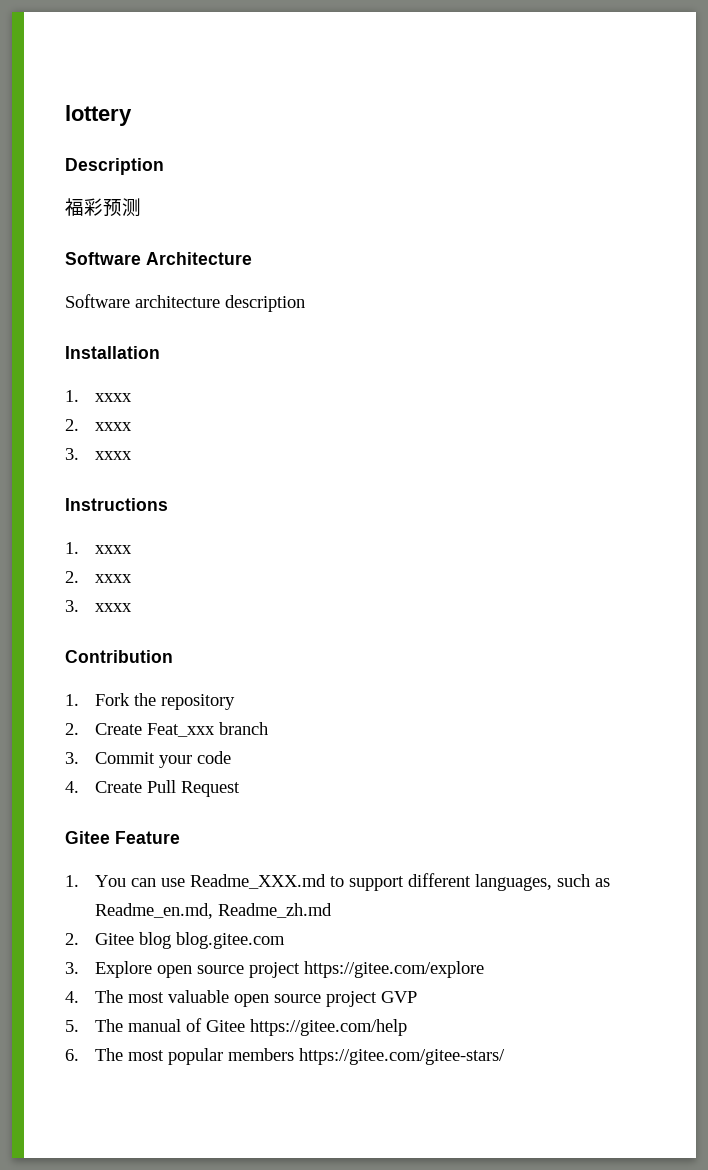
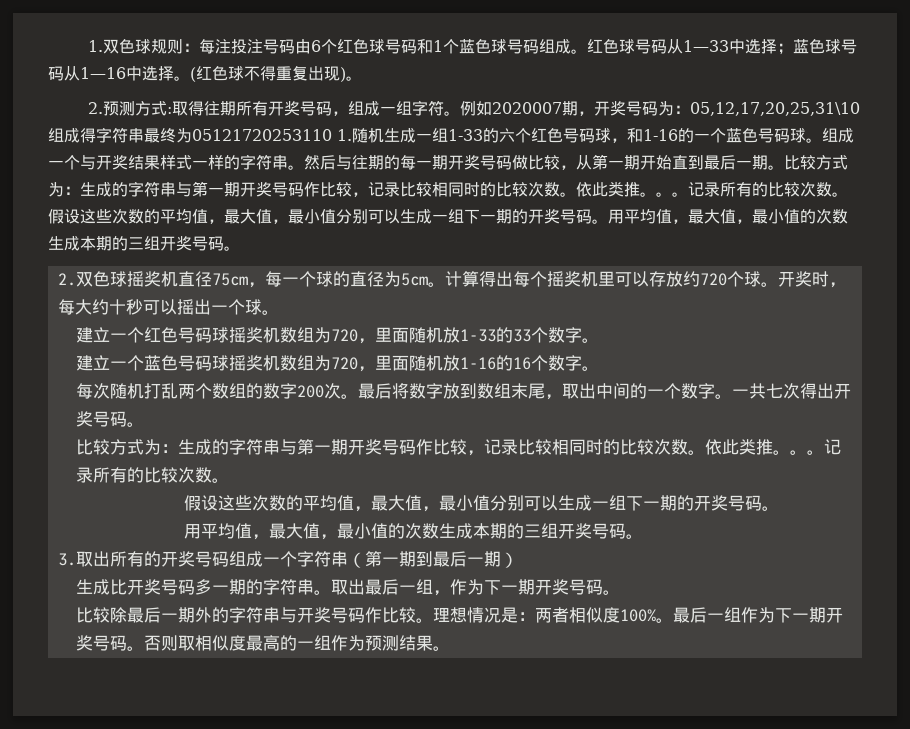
[65,105,132,126] [65,158,164,175] [65,198,141,217] [65,252,252,265] [65,294,305,312] [65,346,160,359] [65,390,132,402] [65,419,132,431] [65,448,132,460] [65,498,168,511] [65,542,132,554] [65,571,132,583] [65,600,132,612] [65,650,173,663] [65,693,235,710] [65,722,268,737] [65,751,231,768] [65,780,240,797] [65,831,180,844] [65,873,610,891] [94,903,332,919] [65,932,285,949] [65,961,484,978] [65,990,417,1007] [65,1018,407,1036] [65,1048,505,1065] lottery // Description // 福彩预测 // Software Architecture // Software architecture description // Installation // 1. xxxx // 2. xxxx // 3. xxxx // Instructions // 1. xxxx // 2. xxxx // 3. xxxx // Contribution // 1. Fork the repository // 2. Create Feat_xxx branch // 3. Commit your code // 4. Create Pull Request // Gitee Feature // 1. You can use Readme_XXX.md to support different languages, such as Readme_en.md, Readme_zh.md // 2. Gitee blog blog.gitee.com // 3. Explore open source project https://gitee.com/explore // 4. The most valuable open source project GVP // 5. The manual of Gitee https://gitee.com/help // 6. The most popular members https://gitee.com/gitee-stars/ -> [88,39,858,55] [48,66,362,82] [88,100,861,116] [48,127,854,143] [48,154,848,170] [48,181,848,197] [48,208,848,224] [48,236,240,251] [57,271,846,288] [57,299,279,315] [75,327,599,344] [75,355,599,372] [75,383,851,400] [75,411,144,427] [75,439,841,456] [75,467,229,483] [183,495,779,512] [183,523,643,540] [57,551,518,568] [75,579,620,596] [75,607,843,623] [75,635,450,651] 1.双色球规则：每注投注号码由6个红色球号码和1个蓝色球号码组成。红色球号码从1—33中选择；蓝色球号码从1—16中选择。(红色球不得重复出现)。 // 2.预测方式:取得往期所有开奖号码，组成一组字符。例如2020007期，开奖号码为：05,12,17,20,25,31\10组成得字符串最终为05121720253110 1.随机生成一组1-33的六个红色号码球，和1-16的一个蓝色号码球。组成一个与开奖结果样式一样的字符串。然后与往期的每一期开奖号码做比较，从第一期开始直到最后一期。比较方式为：生成的字符串与第一期开奖号码作比较，记录比较相同时的比较次数。依此类推。。。记录所有的比较次数。假设这些次数的平均值，最大值，最小值分别可以生成一组下一期的开奖号码。用平均值，最大值，最小值的次数生成本期的三组开奖号码。 // 2.双色球摇奖机直径75cm，每一个球的直径为5cm。计算得出每个摇奖机里可以存放约720个球。开奖时，每大约十秒可以摇出一个球。 // 建立一个红色号码球摇奖机数组为720，里面随机放1-33的33个数字。 // 建立一个蓝色号码球摇奖机数组为720，里面随机放1-16的16个数字。 // 每次随机打乱两个数组的数字200次。最后将数字放到数组末尾，取出中间的一个数字。一共七次得出开奖号码。 // 比较方式为：生成的字符串与第一期开奖号码作比较，记录比较相同时的比较次数。依此类推。。。记录所有的比较次数。 // 假设这些次数的平均值，最大值，最小值分别可以生成一组下一期的开奖号码。 // 用平均值，最大值，最小值的次数生成本期的三组开奖号码。 // 3.取出所有的开奖号码组成一个字符串（第一期到最后一期） // 生成比开奖号码多一期的字符串。取出最后一组，作为下一期开奖号码。 // 比较除最后一期外的字符串与开奖号码作比较。理想情况是：两者相似度100%。最后一组作为下一期开奖号码。否则取相似度最高的一组作为预测结果。

